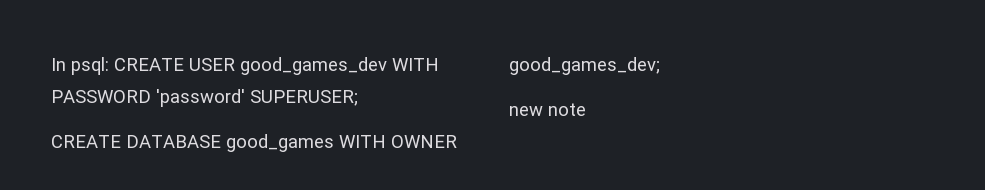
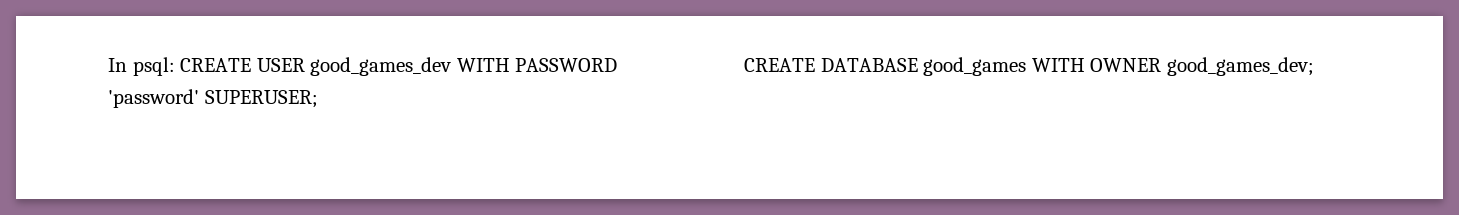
[509,103,586,116] // new note -> (1314, 66) none

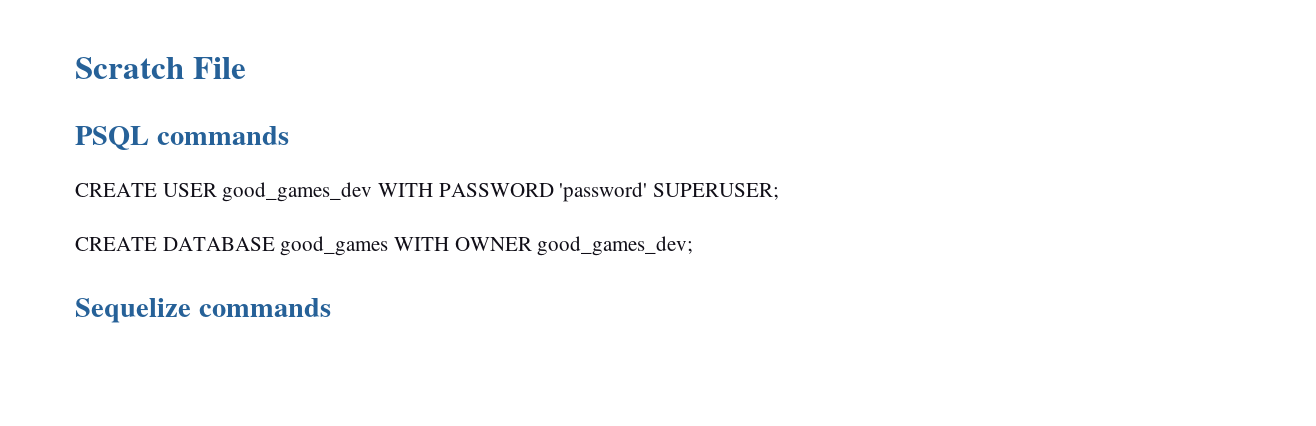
[108,57,175,76] In psql: -> [75,57,246,79] [75,126,289,150] Scratch File // PSQL commands //
(1314, 66) none -> [75,298,331,323] // Sequelize commands

